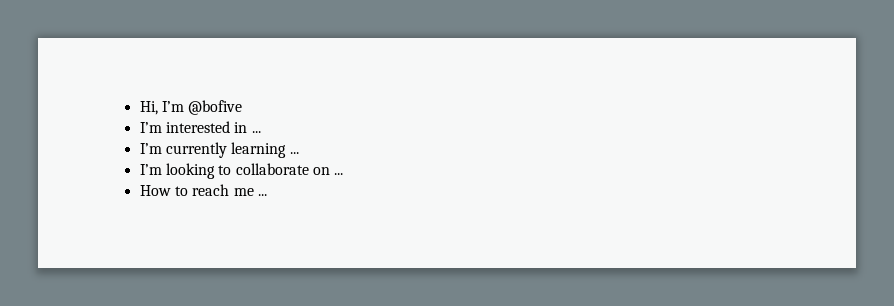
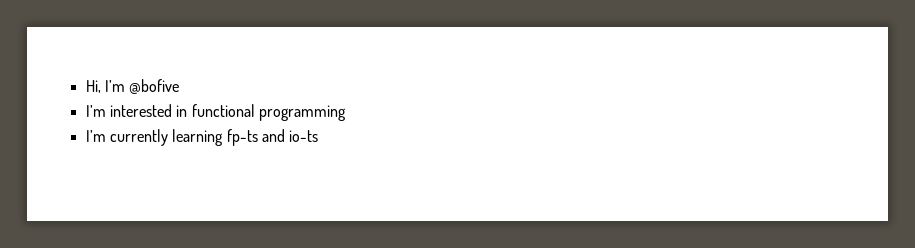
[251,131,261,133] ... -> [191,104,346,121] functional programming
[289,152,299,154] [139,163,344,179] [139,184,267,196] ... // I’m looking to collaborate on ... // How to reach me ... -> [226,129,319,146] fp-ts and io-ts

